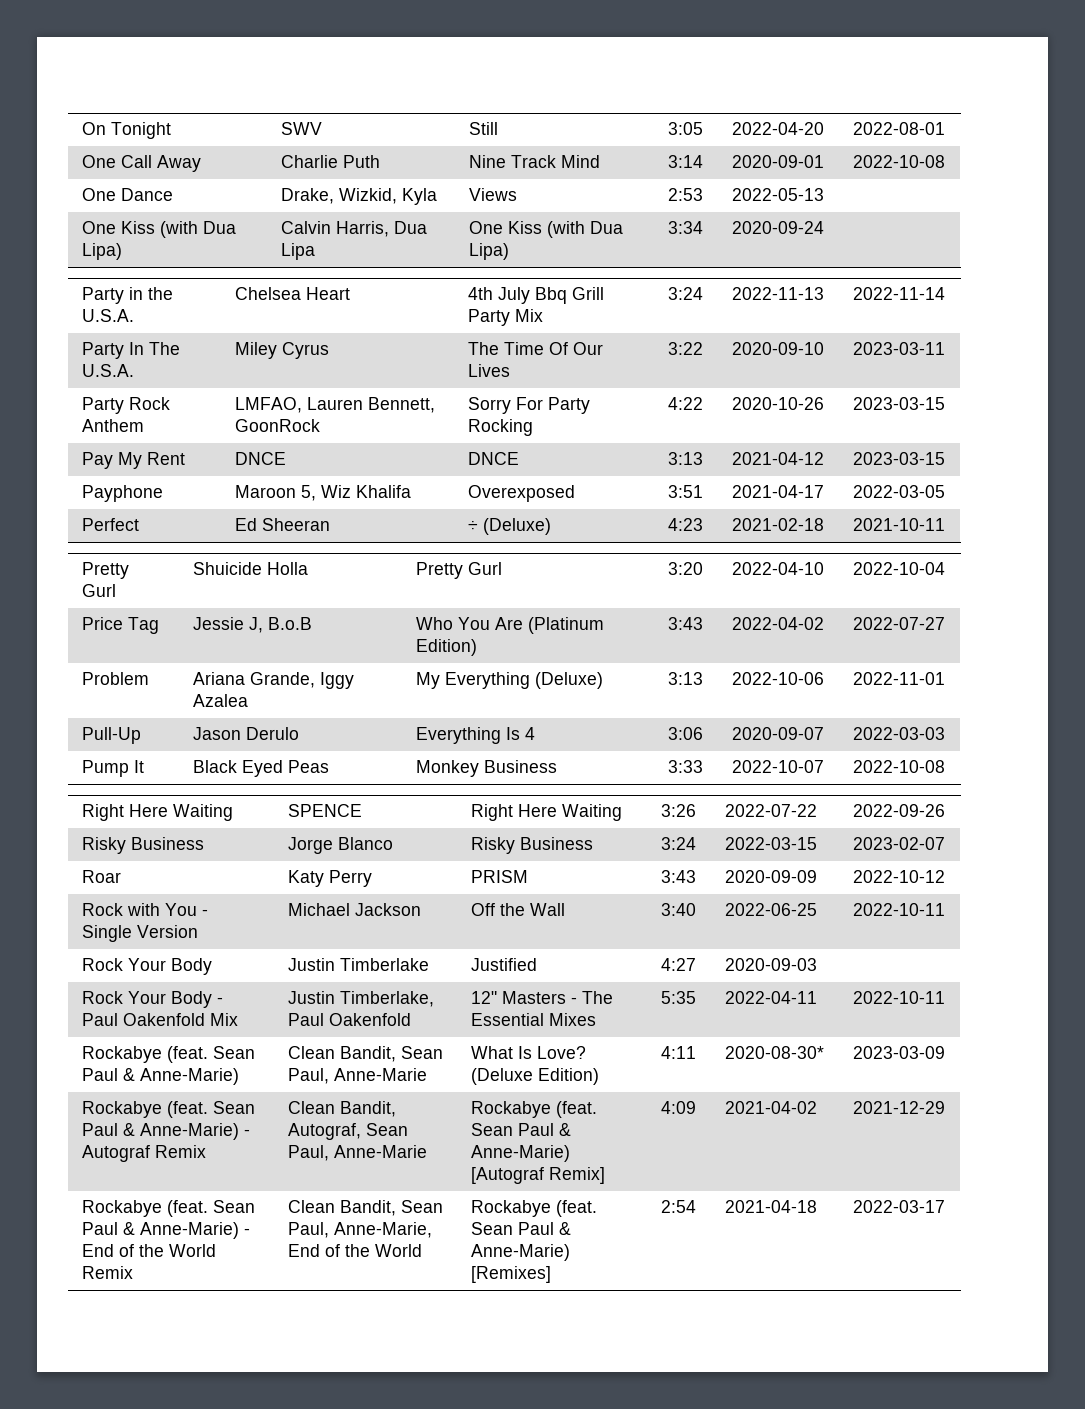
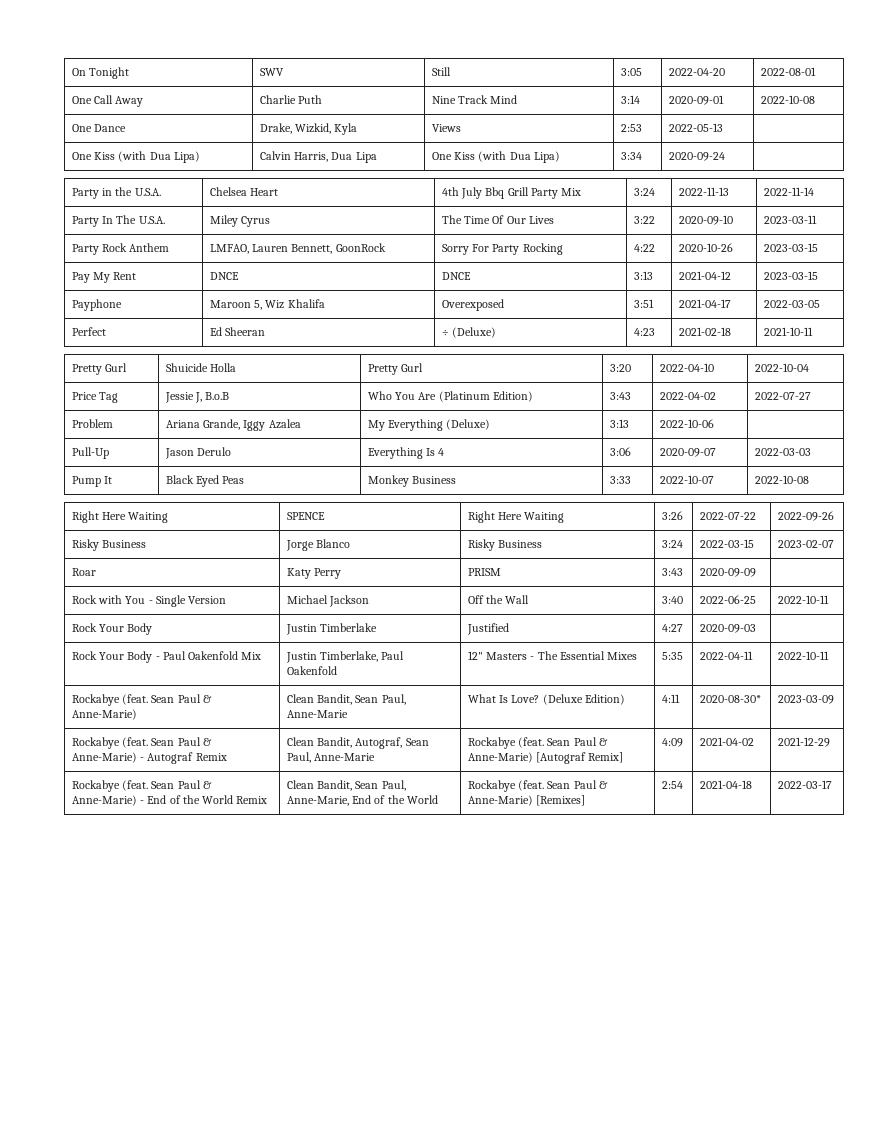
[852,672,945,685] 2022-11-01 -> (714, 423) none
[852,870,945,883] 2022-10-12 -> (756, 572) none

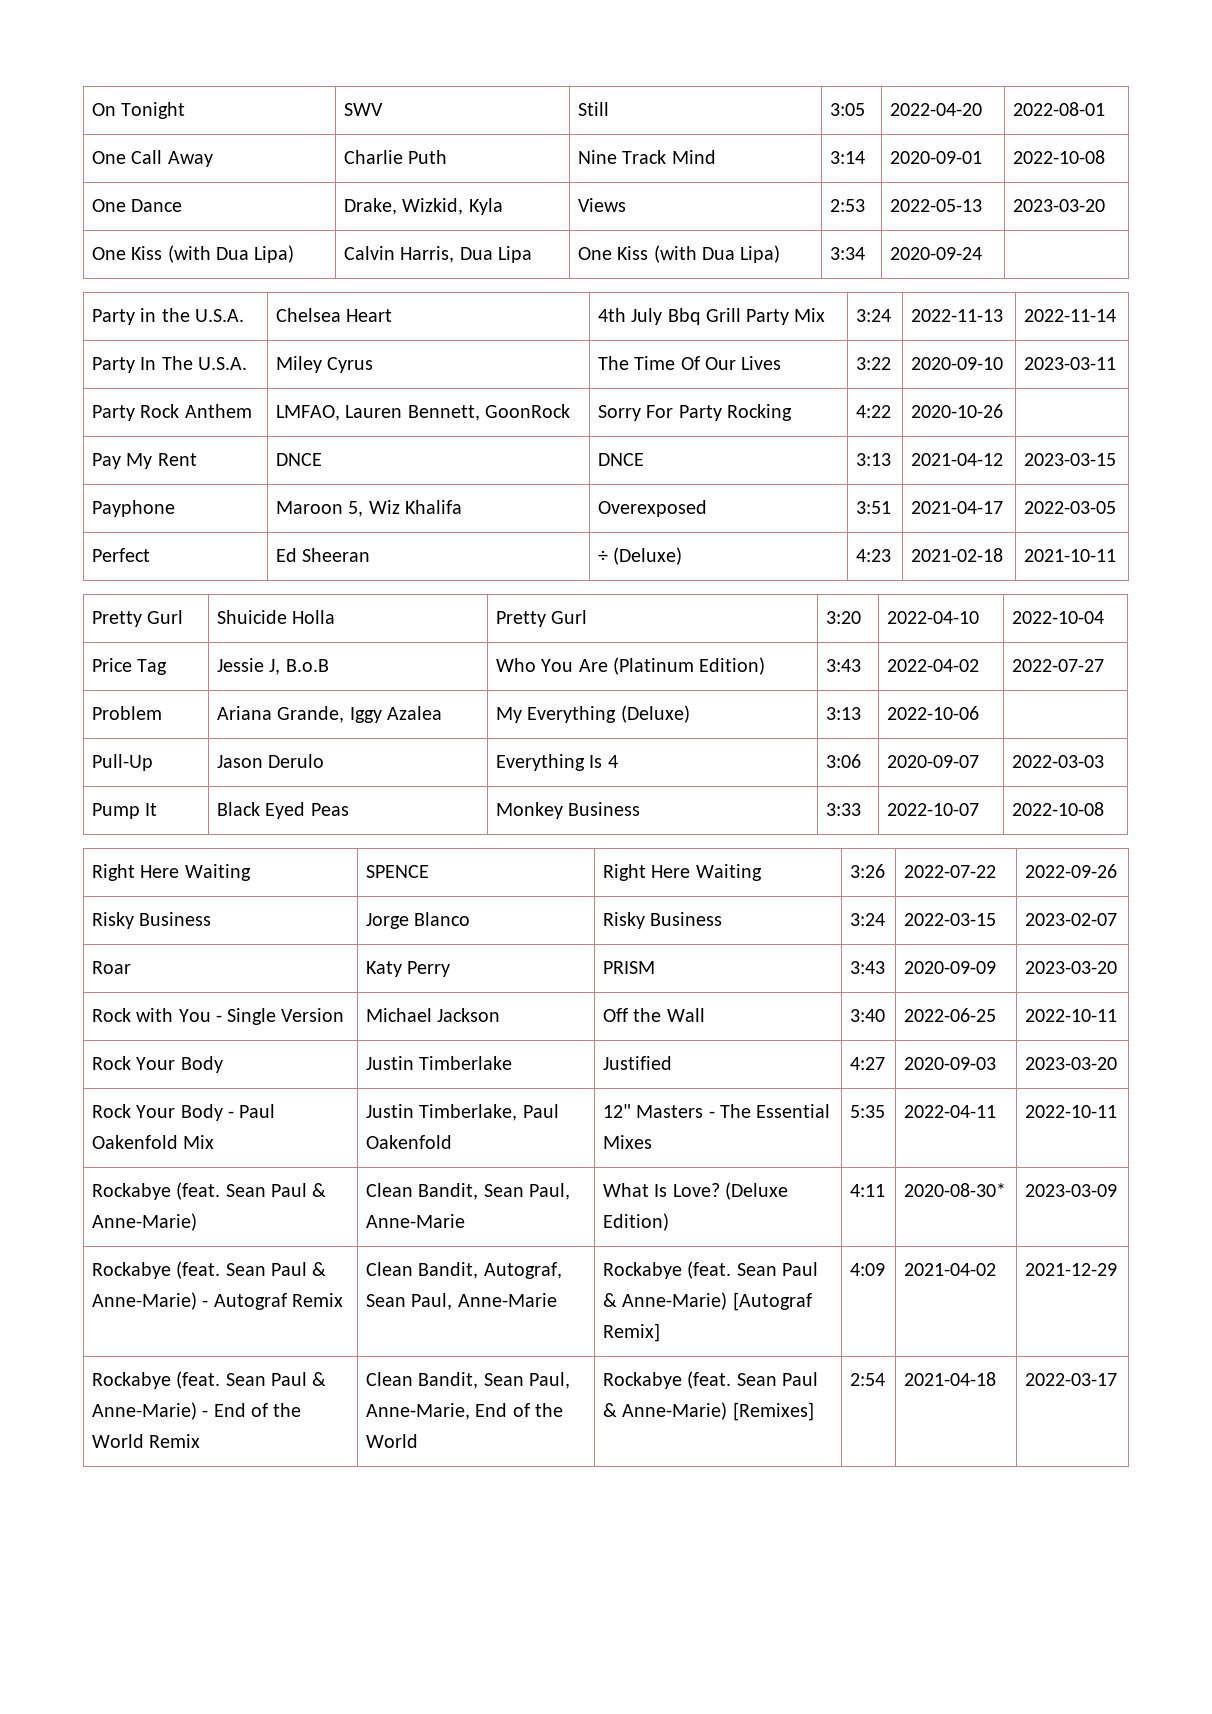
(723, 127) none -> [1013,199,1106,212] 2023-03-20
[763,243,818,252] 2023-03-15 -> (1004, 411) none
(756, 572) none -> [1025,961,1118,974] 2023-03-20
(756, 628) none -> [1025,1057,1118,1070] 2023-03-20

